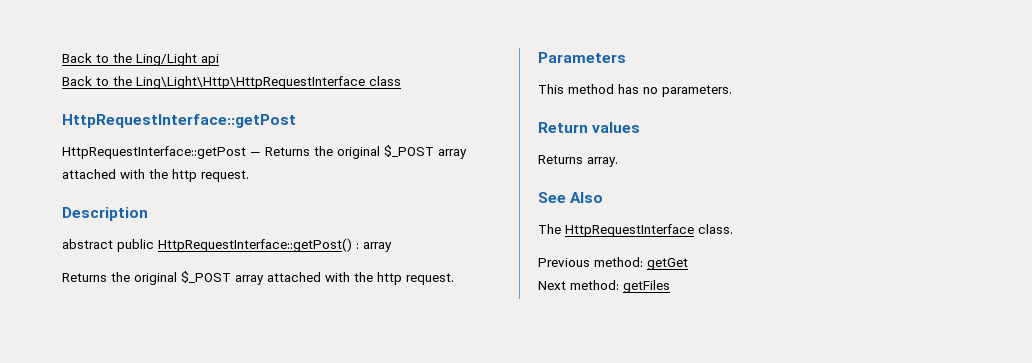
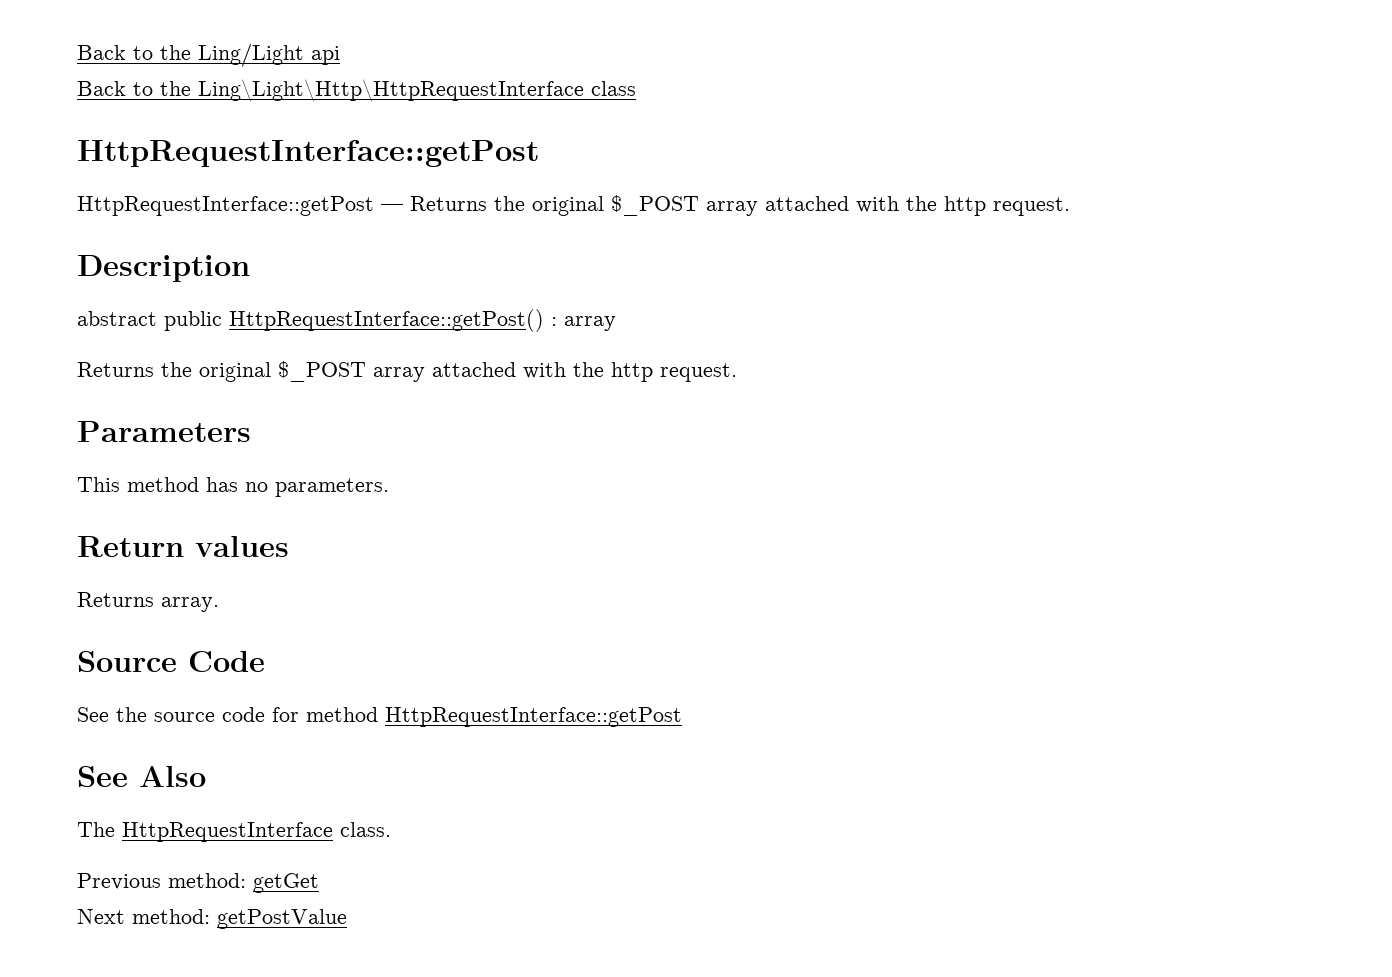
(618, 162) none -> [77,651,265,672] [77,707,682,727] // Source Code // See the source code for method HttpRequestInterface::getPost
[623,280,670,293] getFiles -> [217,909,347,929] getPostValue

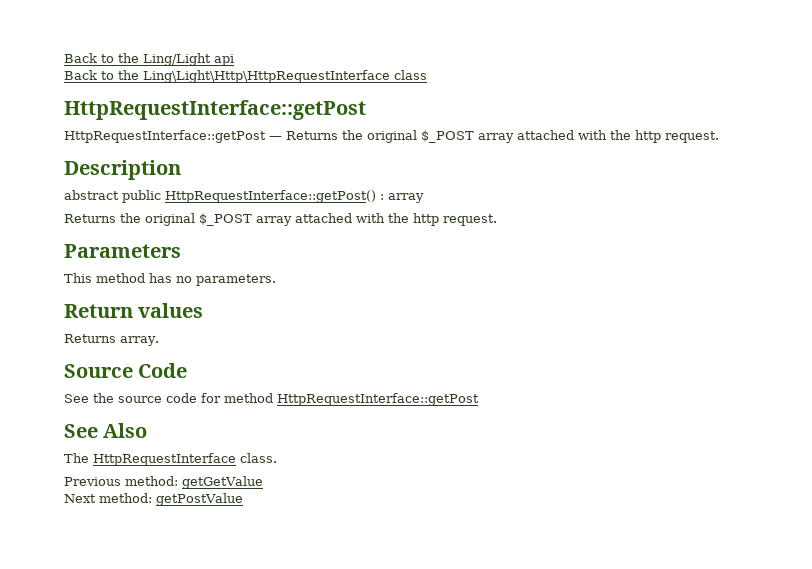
[253,873,319,893] getGet -> [182,476,263,489] getGetValue

